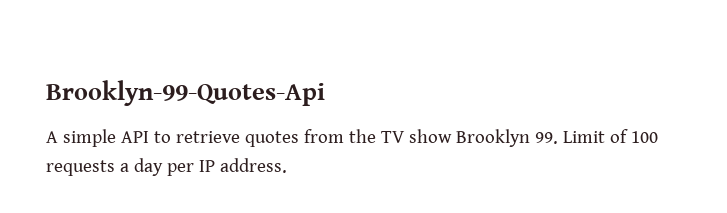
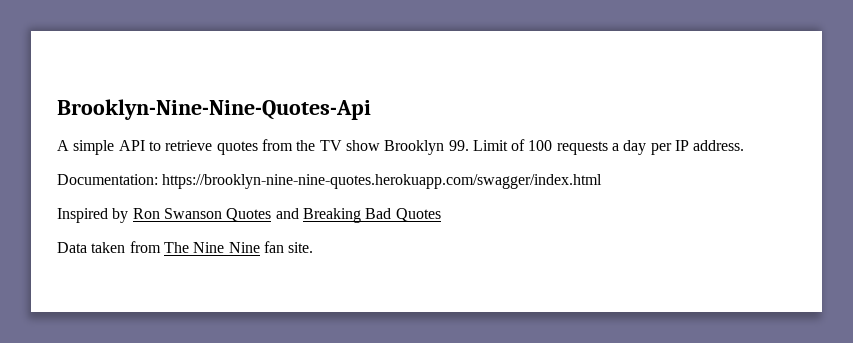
[46,80,325,106] Brooklyn-99-Quotes-Api -> [57,99,371,120] Brooklyn-Nine-Nine-Quotes-Api
(287, 165) none -> [57,174,603,189] [57,208,441,223] [57,241,314,253] // Documentation: https://brooklyn-nine-nine-quotes.herokuapp.com/swagger/index.html // Inspired by Ron Swanson Quotes and Breaking Bad Quotes // Data taken from The Nine Nine fan site.

